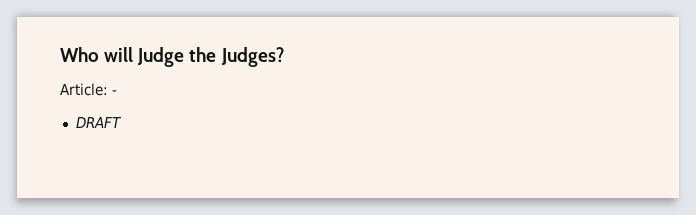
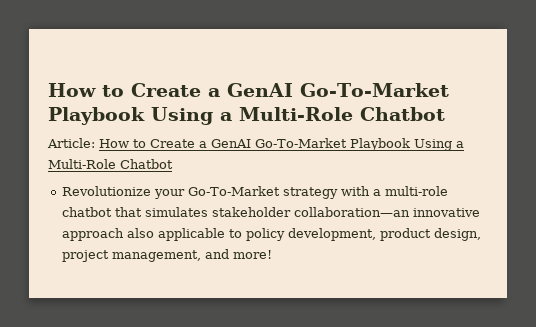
[60,47,284,67] [60,83,117,96] [75,117,122,128] Who will Judge the Judges? // Article: - // DRAFT -> [48,83,449,97] [48,107,445,125] [47,138,464,151] [48,159,173,169] [62,186,449,199] [62,207,481,217] [62,228,482,241] [62,249,273,262] How to Create a GenAI Go-To-Market Playbook Using a Multi-Role Chatbot // Article: How to Create a GenAI Go-To-Market Playbook Using a Multi-Role Chatbot // Revolutionize your Go-To-Market strategy with a multi-role chatbot that simulates stakeholder collaboration—an innovative approach also applicable to policy development, product design, project management, and more!

